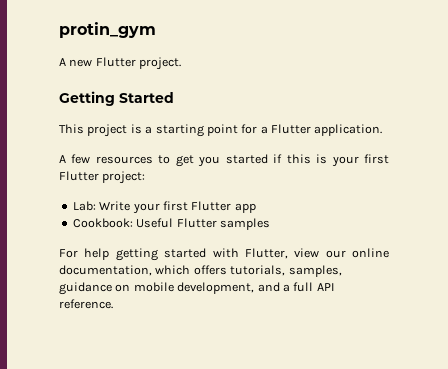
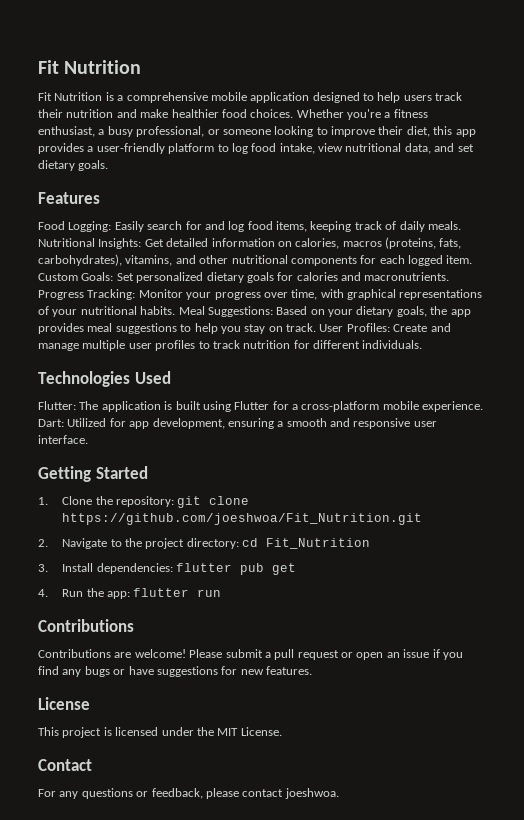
[59,22,156,38] [59,57,182,70] [59,91,174,106] [59,124,383,137] [59,154,389,167] [59,171,146,184] [72,201,256,214] [72,218,270,230] [59,248,389,261] [59,265,342,277] [59,282,335,295] [59,299,113,309] protin_gym // A new Flutter project. // Getting Started // This project is a starting point for a Flutter application. // A few resources to get you started if this is your first Flutter project: // Lab: Write your first Flutter app // Cookbook: Useful Flutter samples // For help getting started with Flutter, view our online documentation, which offers tutorials, samples, guidance on mobile development, and a full API reference. -> [38,60,142,74] [38,92,463,103] [38,109,428,120] [38,126,476,137] [38,143,474,154] [38,160,109,171] [38,192,100,204] [38,221,461,232] [38,237,462,249] [38,254,473,266] [38,272,450,283] [38,289,483,300] [38,306,471,317] [38,323,451,334] [38,340,423,351] [38,371,171,387] [38,401,484,412] [38,418,437,429] [38,435,88,444] [38,466,148,482] [38,496,250,508] [62,513,423,525] [38,538,371,549] [38,563,296,575] [38,588,222,599] [38,619,134,632] [38,649,463,660] [38,666,312,677] [38,697,90,710] [38,727,282,738] [38,759,92,771] [38,788,339,799] Fit Nutrition // Fit Nutrition is a comprehensive mobile application designed to help users track their nutrition and make healthier food choices. Whether you're a fitness enthusiast, a busy professional, or someone looking to improve their diet, this app provides a user-friendly platform to log food intake, view nutritional data, and set dietary goals. // Features // Food Logging: Easily search for and log food items, keeping track of daily meals. Nutritional Insights: Get detailed information on calories, macros (proteins, fats, carbohydrates), vitamins, and other nutritional components for each logged item. Custom Goals: Set personalized dietary goals for calories and macronutrients. Progress Tracking: Monitor your progress over time, with graphical representations of your nutritional habits. Meal Suggestions: Based on your dietary goals, the app provides meal suggestions to help you stay on track. User Profiles: Create and manage multiple user profiles to track nutrition for different individuals. // Technologies Used // Flutter: The application is built using Flutter for a cross-platform mobile experience. Dart: Utilized for app development, ensuring a smooth and responsive user interface. // Getting Started // 1. Clone the repository: git clone https://github.com/joeshwoa/Fit_Nutrition.git // 2. Navigate to the project directory: cd Fit_Nutrition // 3. Install dependencies: flutter pub get // 4. Run the app: flutter run // Contributions // Contributions are welcome! Please submit a pull request or open an issue if you find any bugs or have suggestions for new features. // License // This project is licensed under the MIT License. // Contact // For any questions or feedback, please contact joeshwoa.

